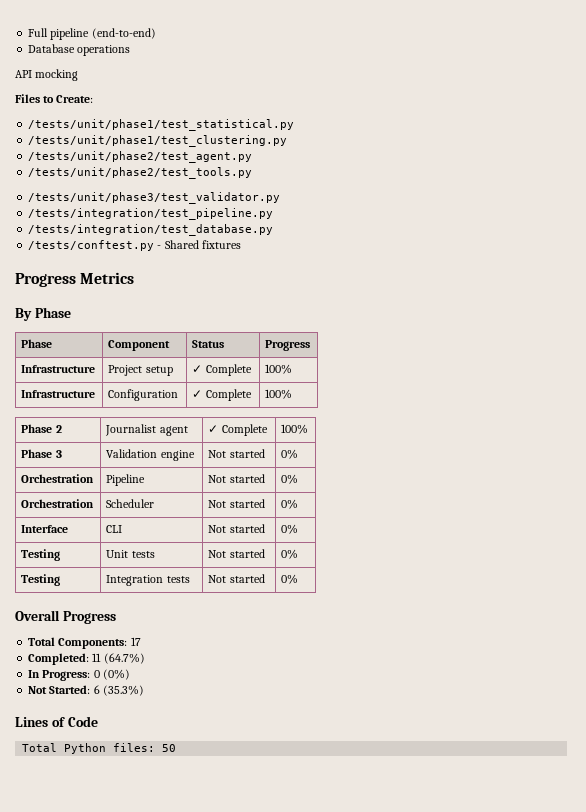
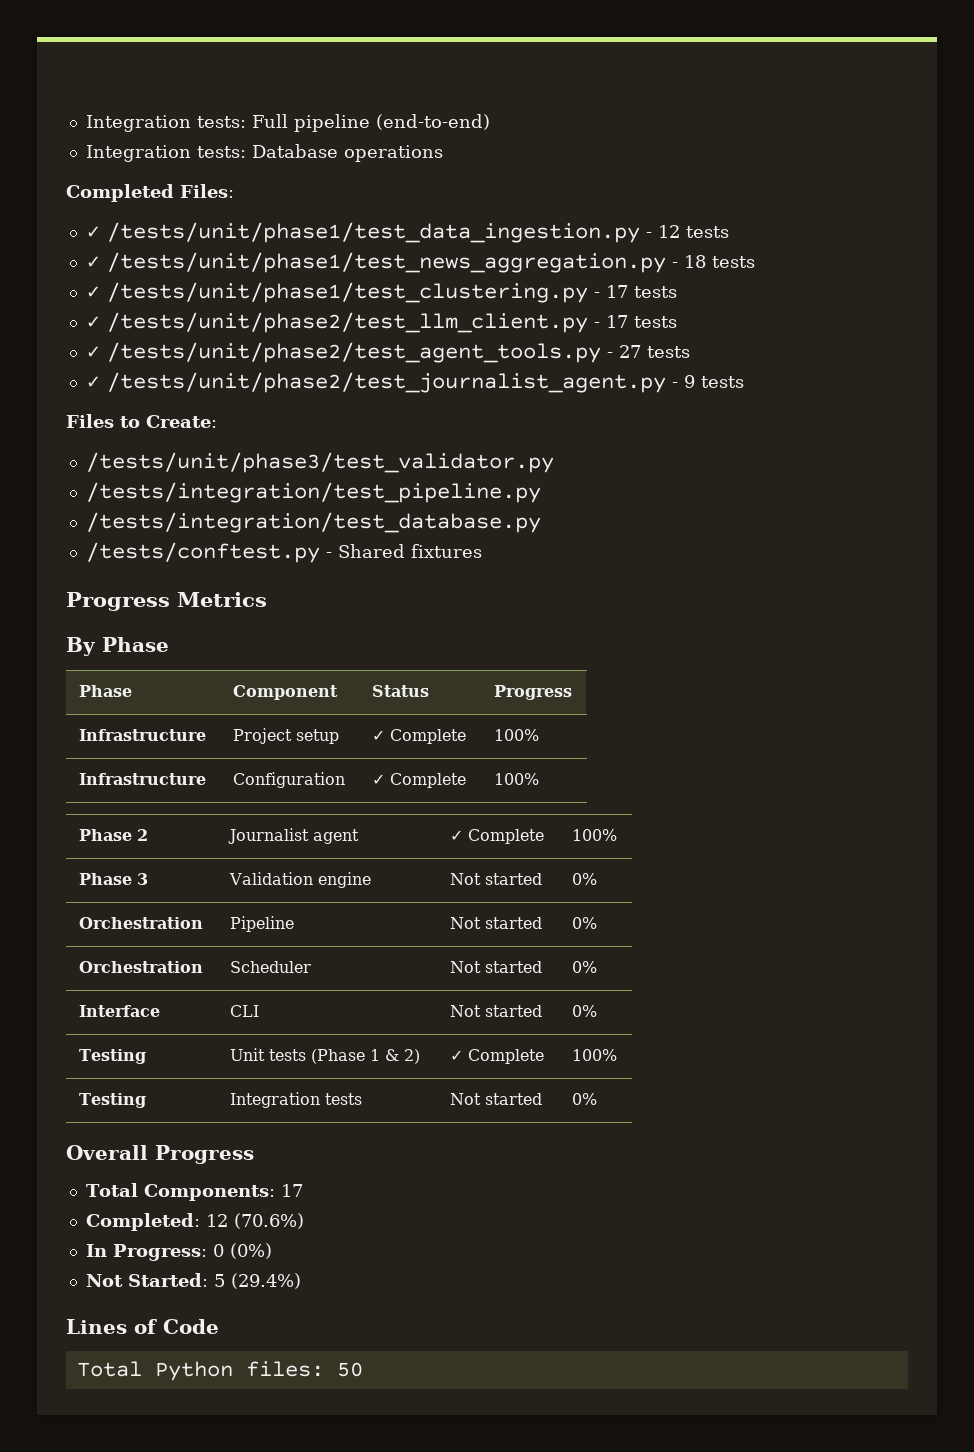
(28, 32) none -> [85,115,246,132] Integration tests:
(156, 33) none -> [85,145,246,162] Integration tests:
[15,69,79,81] API mocking -> [66,184,234,202] [85,222,729,243] [85,252,755,273] [85,282,677,303] [85,312,677,333] [85,342,690,363] [85,372,744,393] Completed Files: // ✓ /tests/unit/phase1/test_data_ingestion.py - 12 tests // ✓ /tests/unit/phase1/test_news_aggregation.py - 18 tests // ✓ /tests/unit/phase1/test_clustering.py - 17 tests // ✓ /tests/unit/phase2/test_llm_client.py - 17 tests // ✓ /tests/unit/phase2/test_agent_tools.py - 27 tests // ✓ /tests/unit/phase2/test_journalist_agent.py - 9 tests
[28,119,295,131] [28,135,288,147] [28,151,253,163] [28,167,253,179] // /tests/unit/phase1/test_statistical.py // /tests/unit/phase1/test_clustering.py // /tests/unit/phase2/test_agent.py // /tests/unit/phase2/test_tools.py -> (217, 421) none
[208,549,265,558] [281,549,299,559] | Not started | 0% -> [311,1049,421,1064] [450,1049,545,1064] [572,1049,618,1061] (Phase 1 & 2) | ✓ Complete | 100%
[92,653,145,664] 11 (64.7%) -> [205,1213,304,1229] 12 (70.6%)
[93,685,144,696] 6 (35.3%) -> [213,1273,301,1289] 5 (29.4%)

